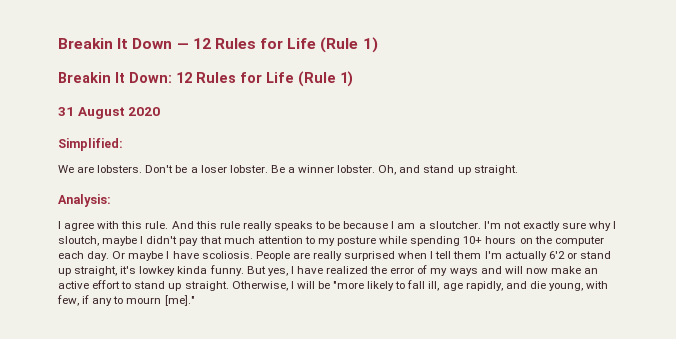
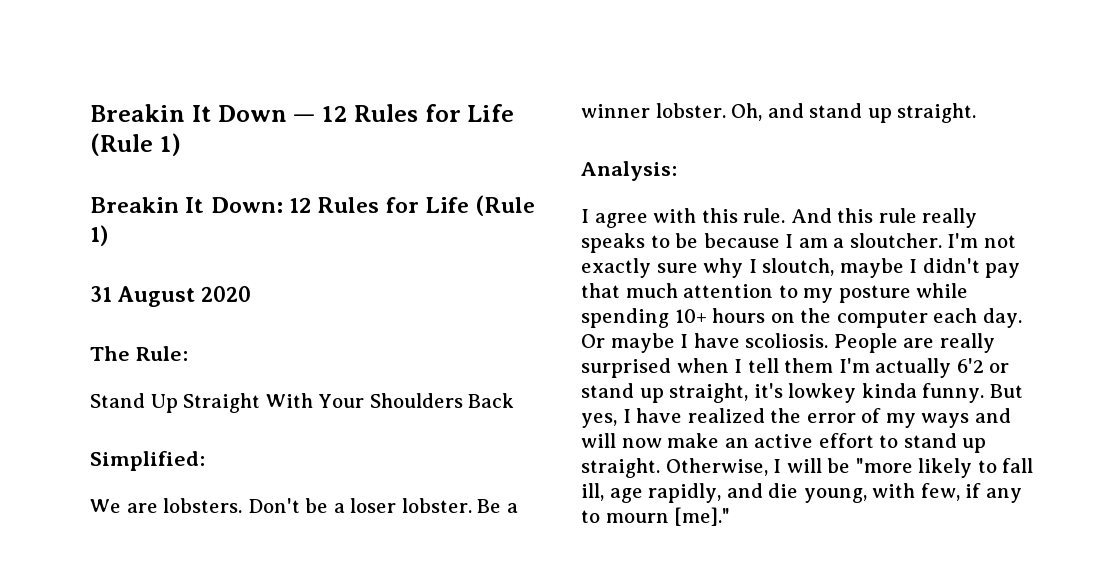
(161, 111) none -> [90,346,188,361] [90,393,515,413] // The Rule: // Stand Up Straight With Your Shoulders Back

